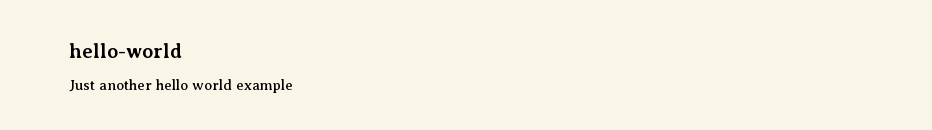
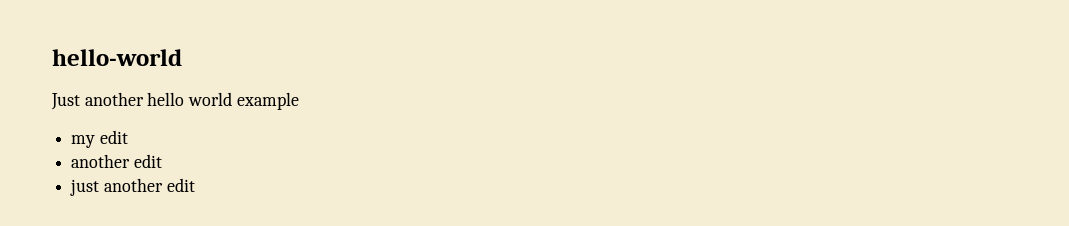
(293, 86) none -> [71,130,128,148] [71,154,162,168] [70,178,195,196] // my edit // another edit // just another edit

